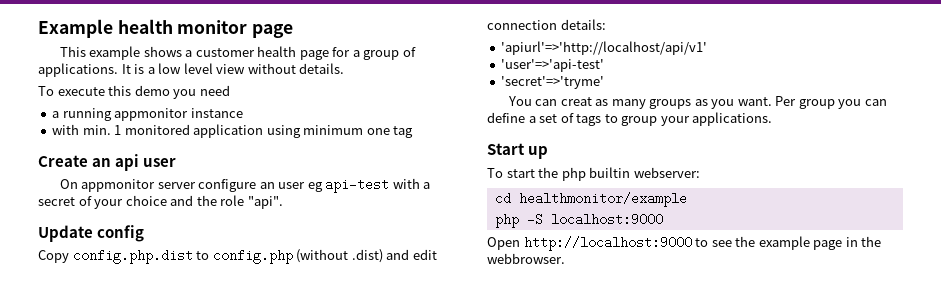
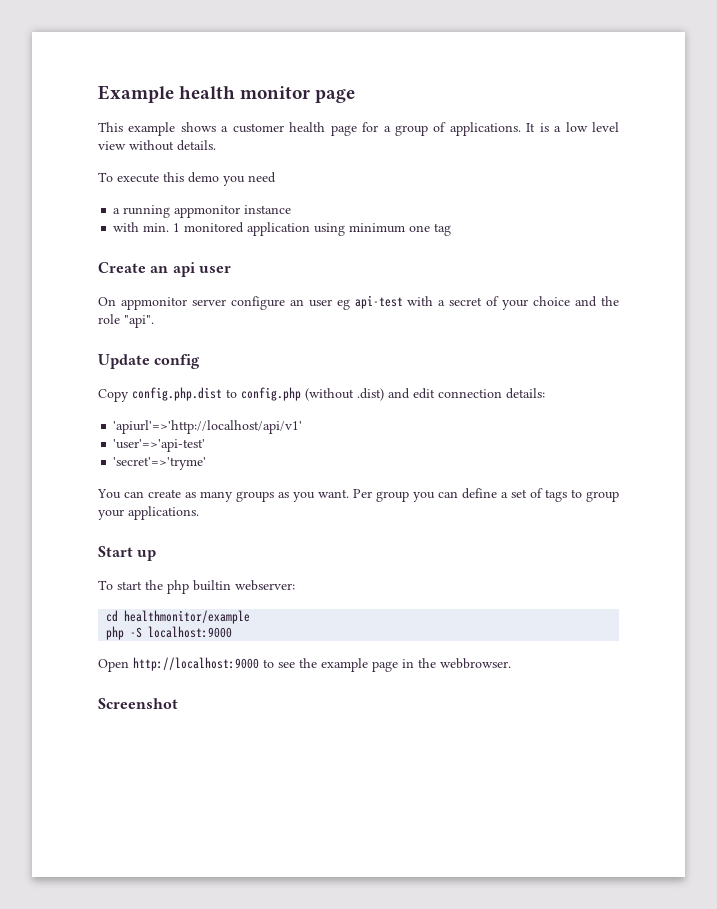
[560,97,592,106] creat -> [148,489,181,498] create
(565, 258) none -> [98,698,178,709] // Screenshot

